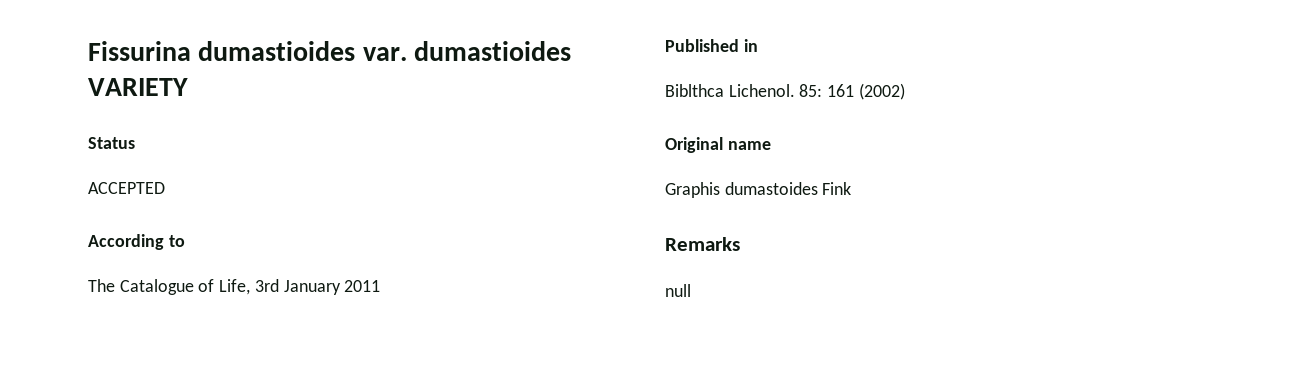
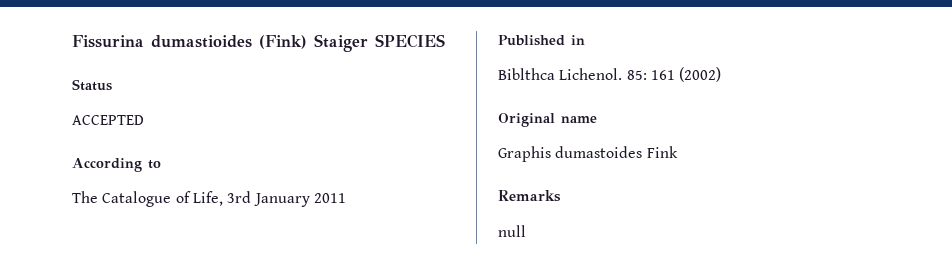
[362,41,572,61] [88,78,188,96] var. dumastioides VARIETY -> [259,34,445,52] (Fink) Staiger SPECIES

